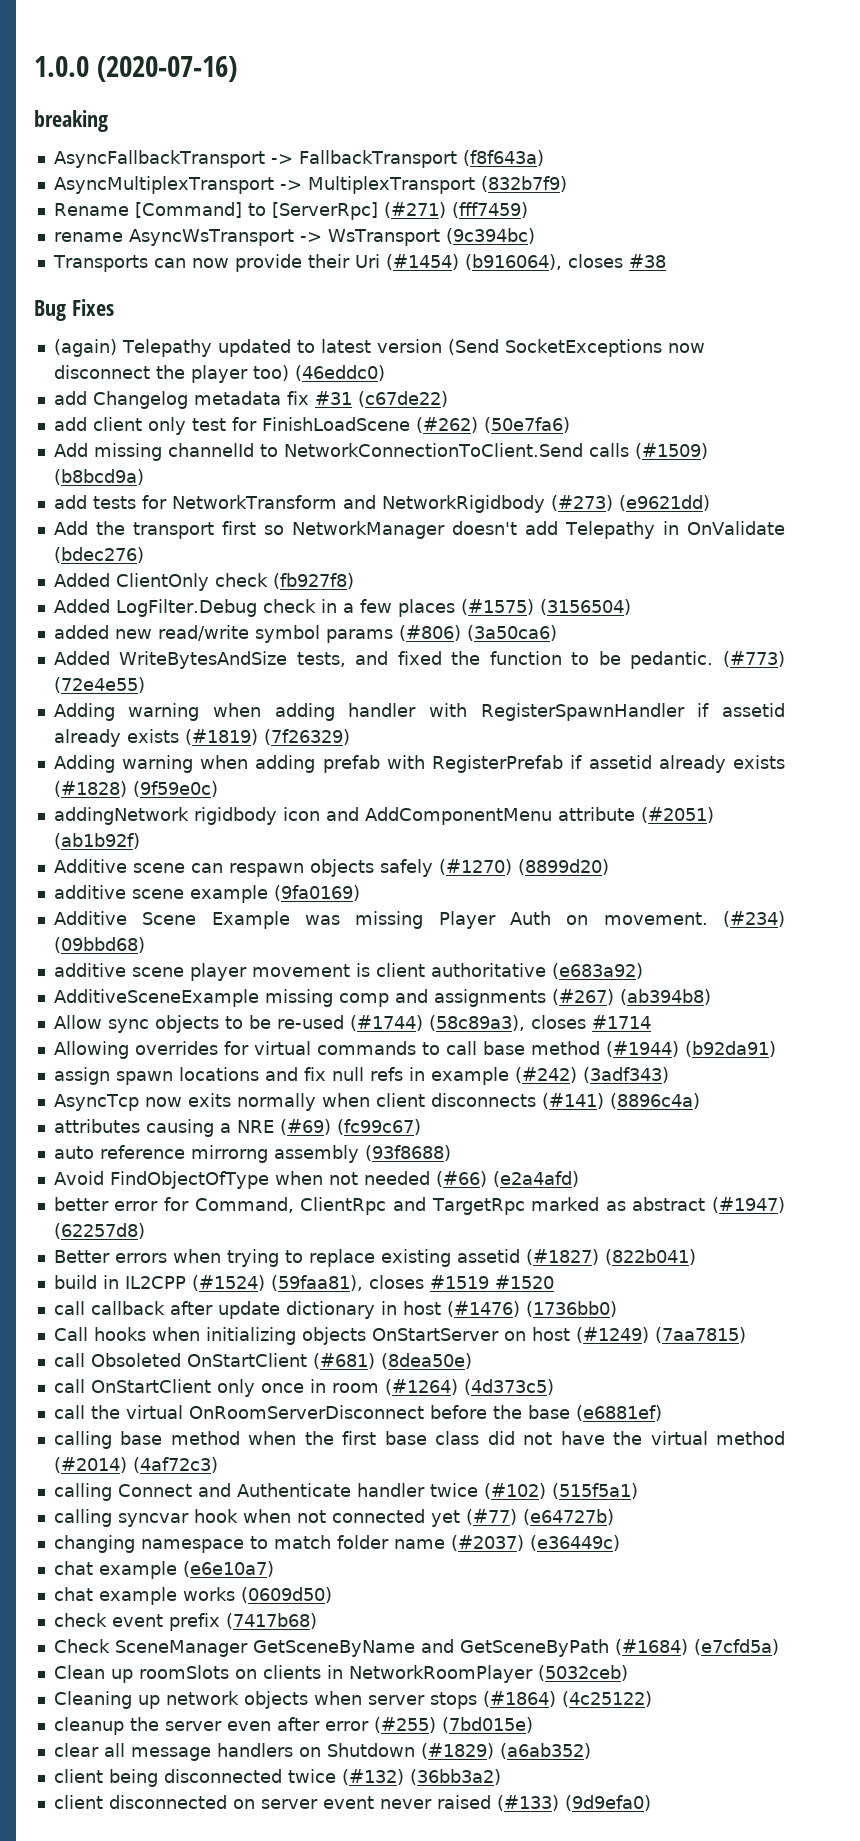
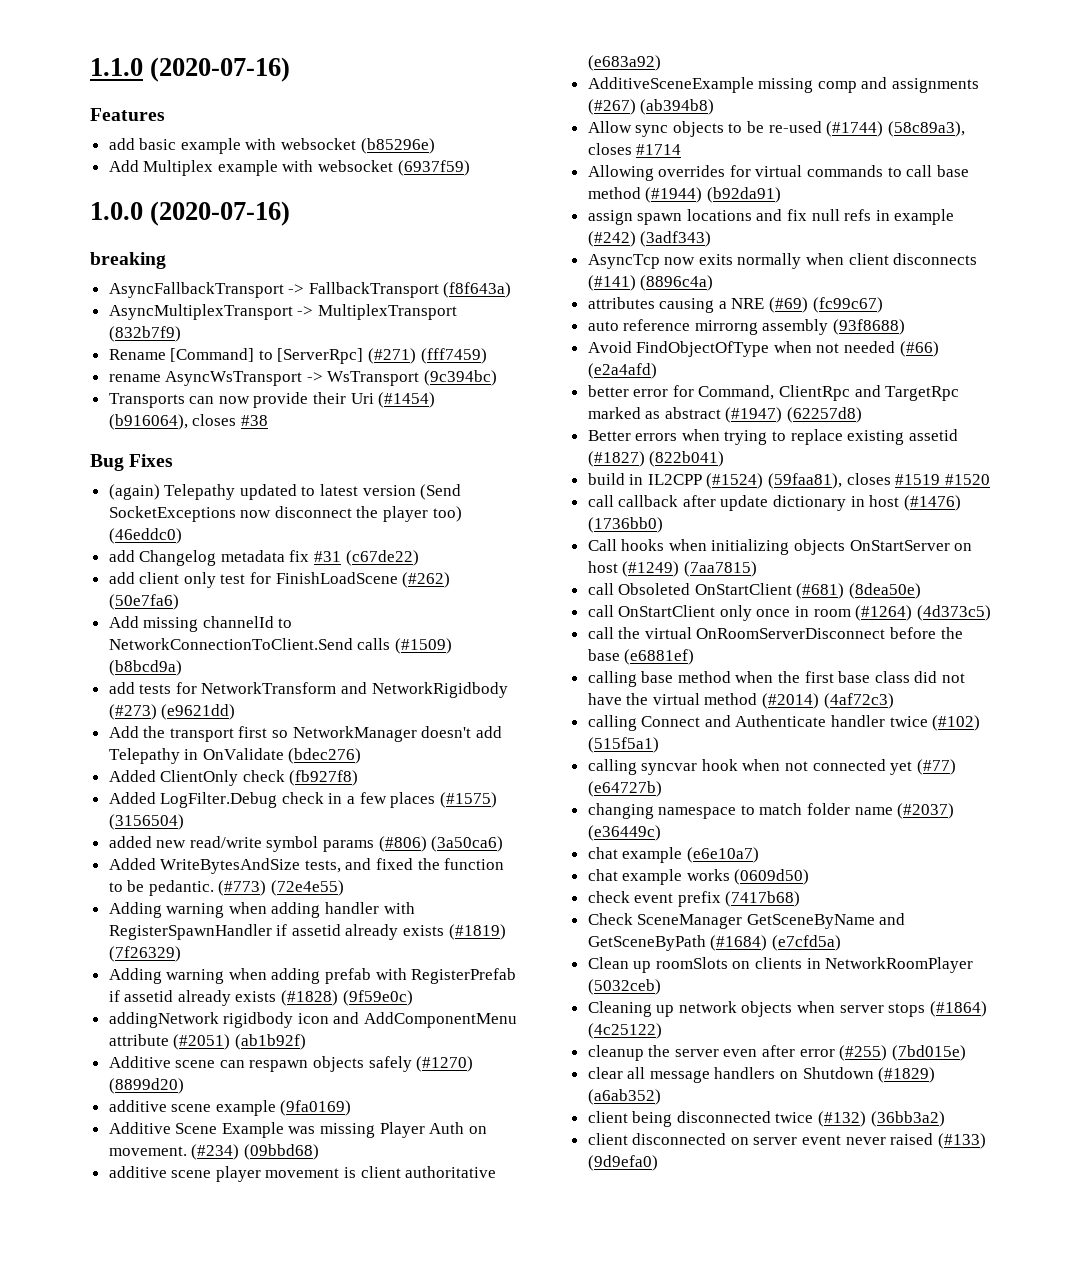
(34, 66) none -> [90,57,291,82] [90,108,165,121] [108,138,435,154] [108,160,470,176] 1.1.0 (2020-07-16) // Features // add basic example with websocket (b85296e) // Add Multiplex example with websocket (6937f59) //

